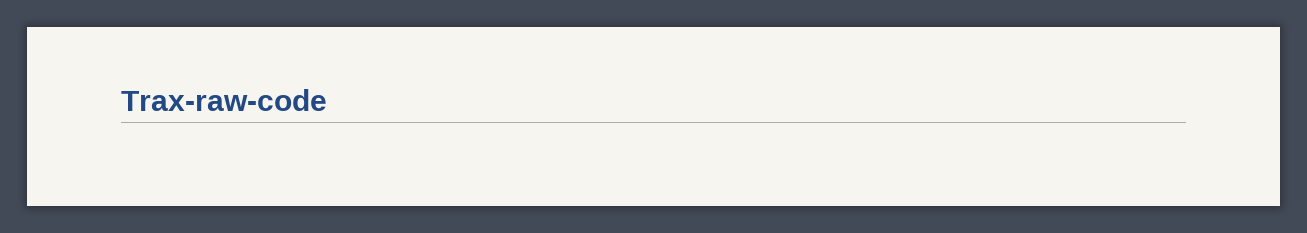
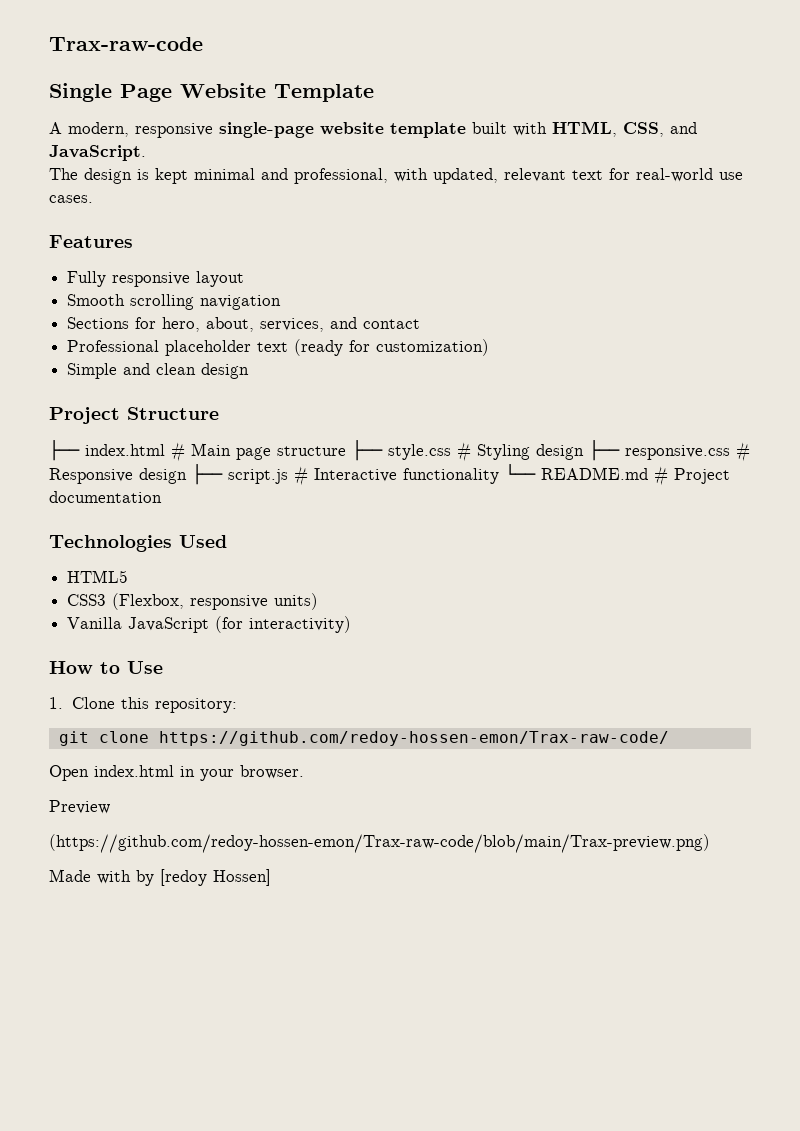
(327, 100) none -> [49,83,374,102] [49,121,697,138] [49,145,146,161] [49,168,743,184] [49,195,93,203] [49,235,133,248] [67,271,245,287] [67,294,282,310] [67,317,421,332] [67,339,490,356] [67,363,250,379] [49,407,219,424] [49,440,750,462] [49,464,730,486] [49,491,162,503] [49,535,227,552] [67,570,129,583] [67,593,319,610] [67,616,352,633] [49,661,163,674] [49,697,238,713] [58,731,669,746] [49,765,304,781] [49,800,110,814] [49,834,710,853] [49,869,271,886] // Single Page Website Template // A modern, responsive single-page website template built with HTML, CSS, and JavaScript. // The design is kept minimal and professional, with updated, relevant text for real-world use cases. // Features // Fully responsive layout // Smooth scrolling navigation // Sections for hero, about, services, and contact // Professional placeholder text (ready for customization) // Simple and clean design // Project Structure // ├── index.html # Main page structure ├── style.css # Styling design ├── responsive.css # Responsive design ├── script.js # Interactive functionality └── README.md # Project documentation // Technologies Used // HTML5 // CSS3 (Flexbox, responsive units) // Vanilla JavaScript (for interactivity) // How to Use // 1. Clone this repository: // git clone https://github.com/redoy-hossen-emon/Trax-raw-code/ // Open index.html in your browser. // Preview // (https://github.com/redoy-hossen-emon/Trax-raw-code/blob/main/Trax-preview.png) // Made with by [redoy Hossen]

